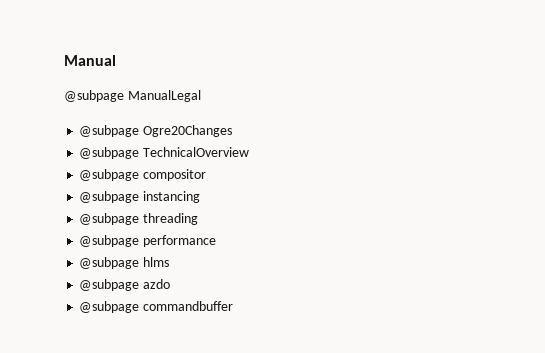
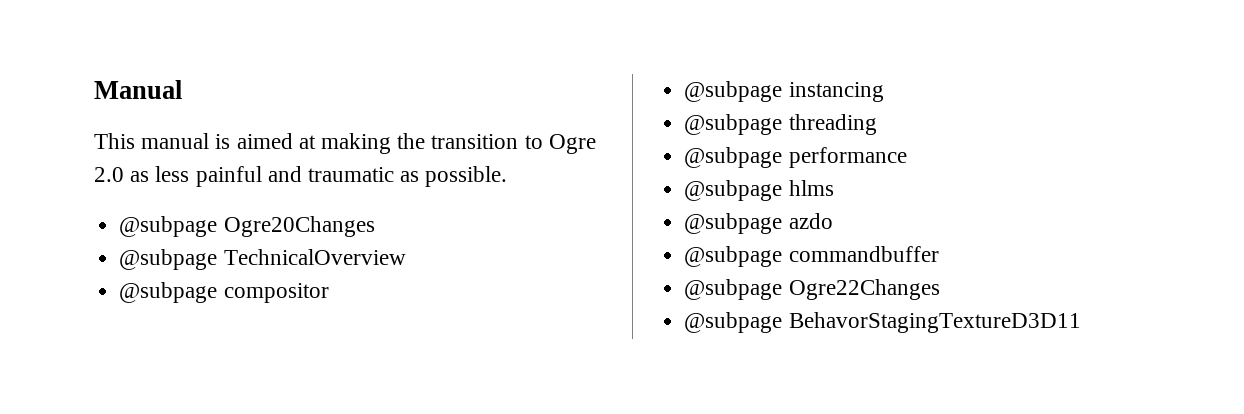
[64,90,201,102] @subpage ManualLegal -> [94,133,596,154] [94,166,508,187] This manual is aimed at making the transition to Ogre 2.0 as less painful and traumatic as possible.
(234, 306) none -> [684,279,940,300] [684,312,1081,333] // @subpage Ogre22Changes // @subpage BehavorStagingTextureD3D11

